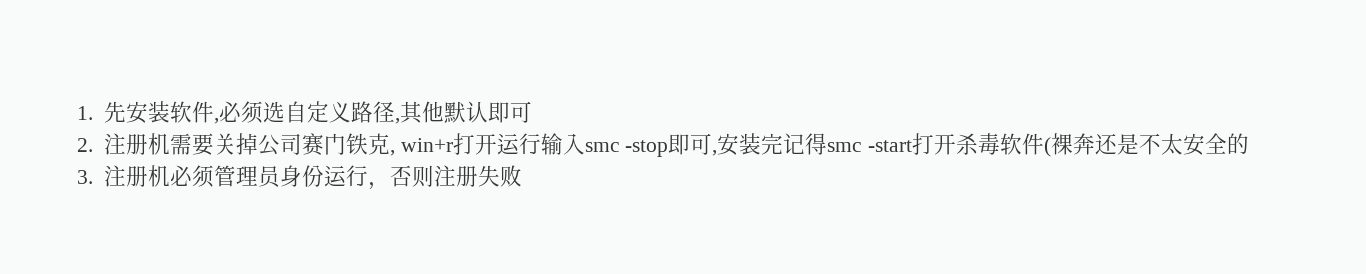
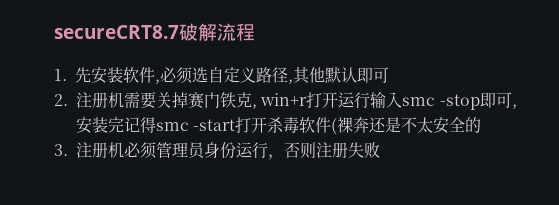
(77, 113) none -> [54,23,255,41] secureCRT8.7破解流程 //
[257,133,302,156] 公司 -> (188, 100) none

